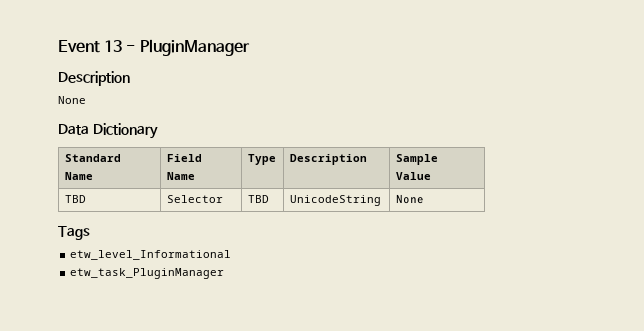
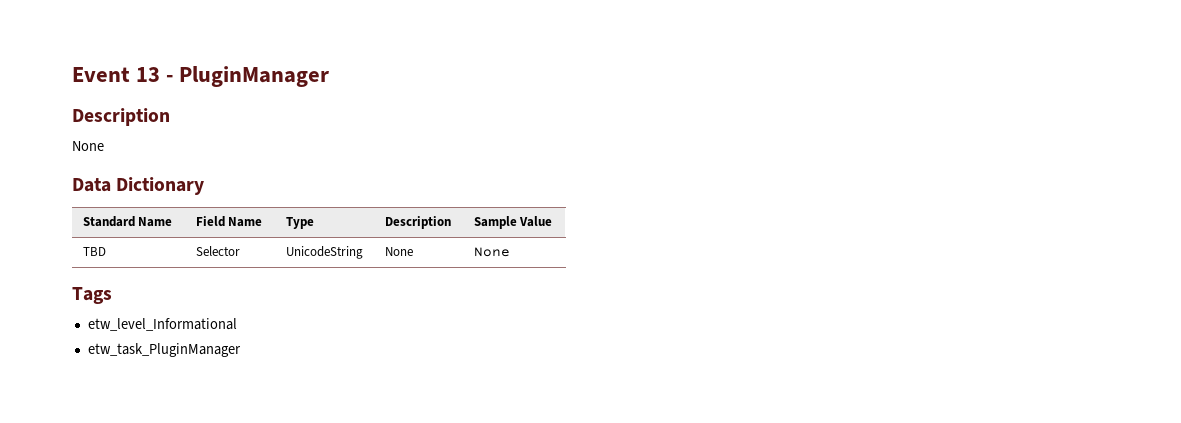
[247,195,269,203] [289,195,381,206] TBD | UnicodeString -> [285,246,363,259] [384,247,413,256] UnicodeString | None

